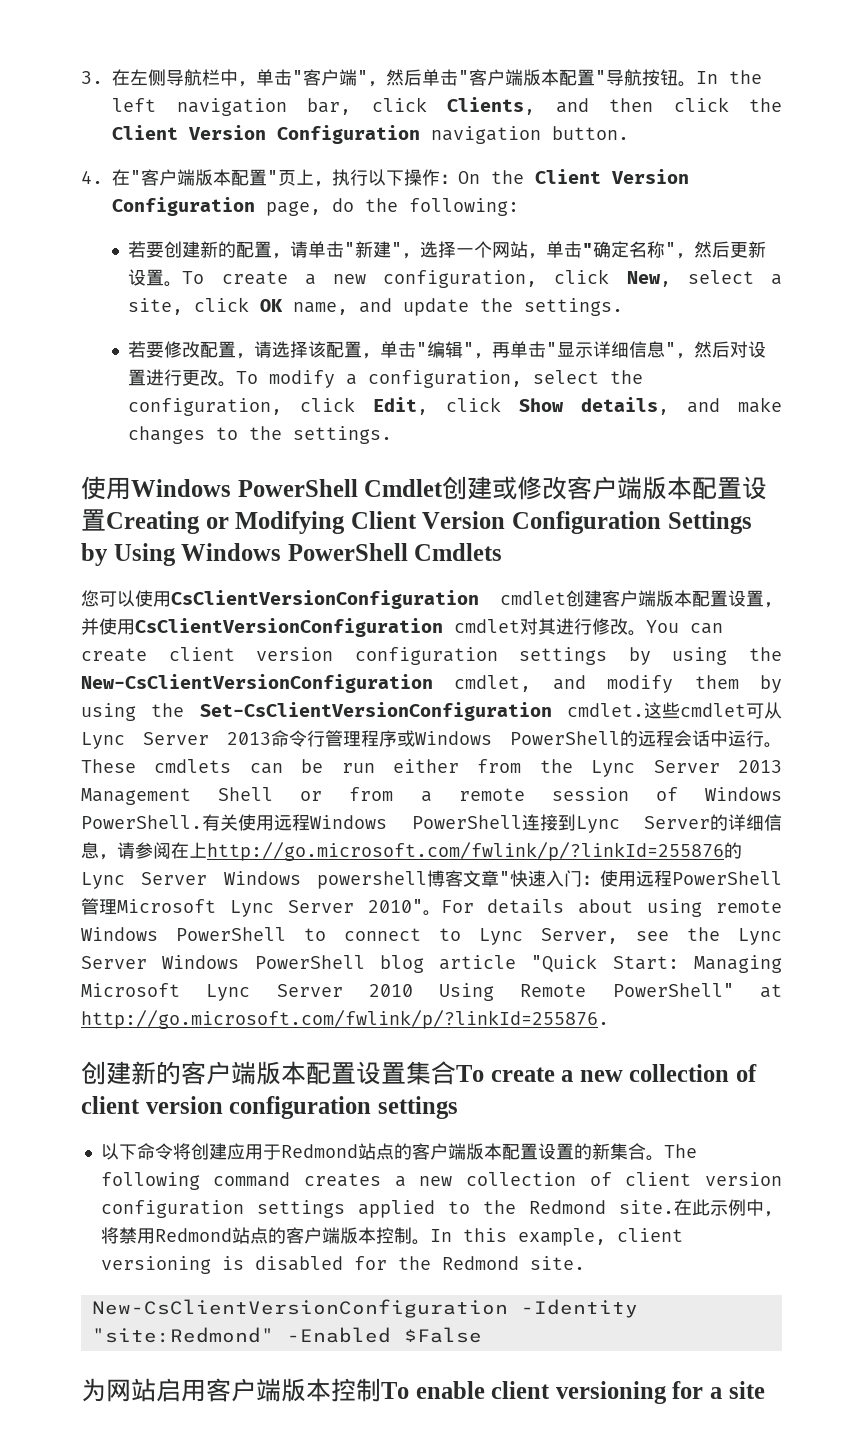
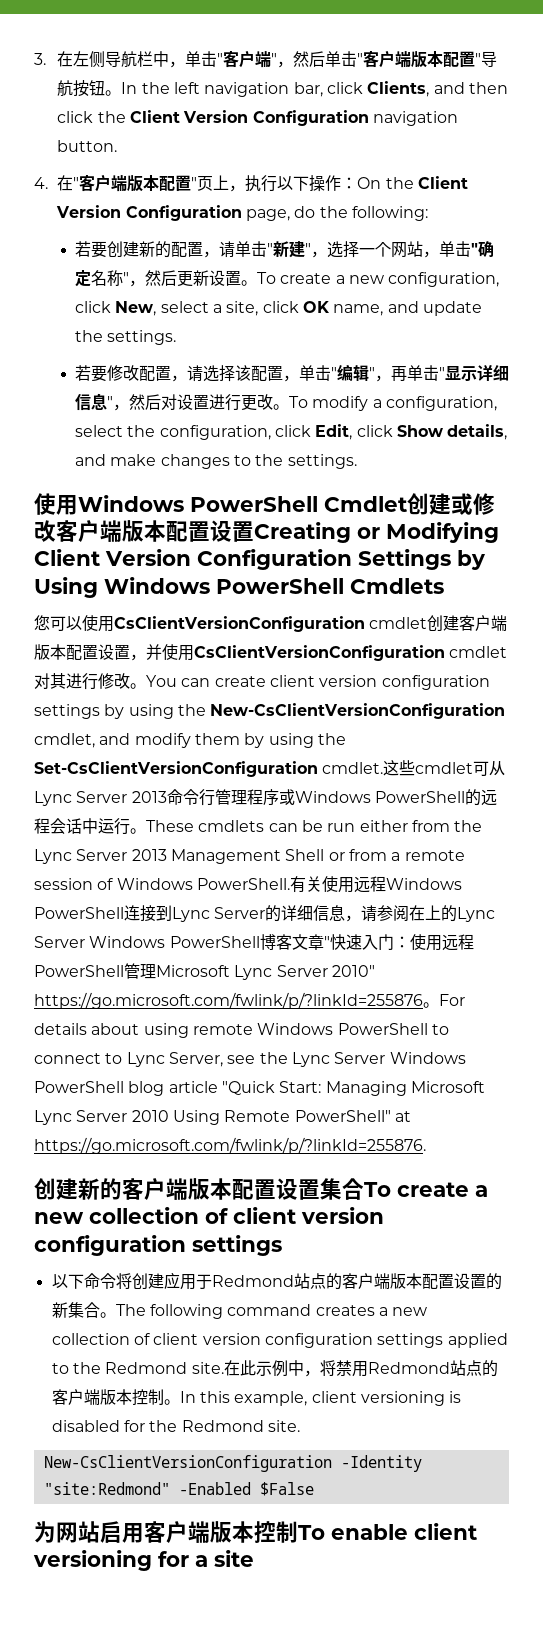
[207,842,724,861] http://go.microsoft.com/fwlink/p/?linkId=255876 -> (442, 912) none
[317,871,427,889] powershell -> [169,936,260,948] PowerShell
(423, 906) none -> [34,992,423,1009] https://go.microsoft.com/fwlink/p/?linkId=255876
[81,1010,609,1029] http://go.microsoft.com/fwlink/p/?linkId=255876. -> [34,1137,426,1154] https://go.microsoft.com/fwlink/p/?linkId=255876.

